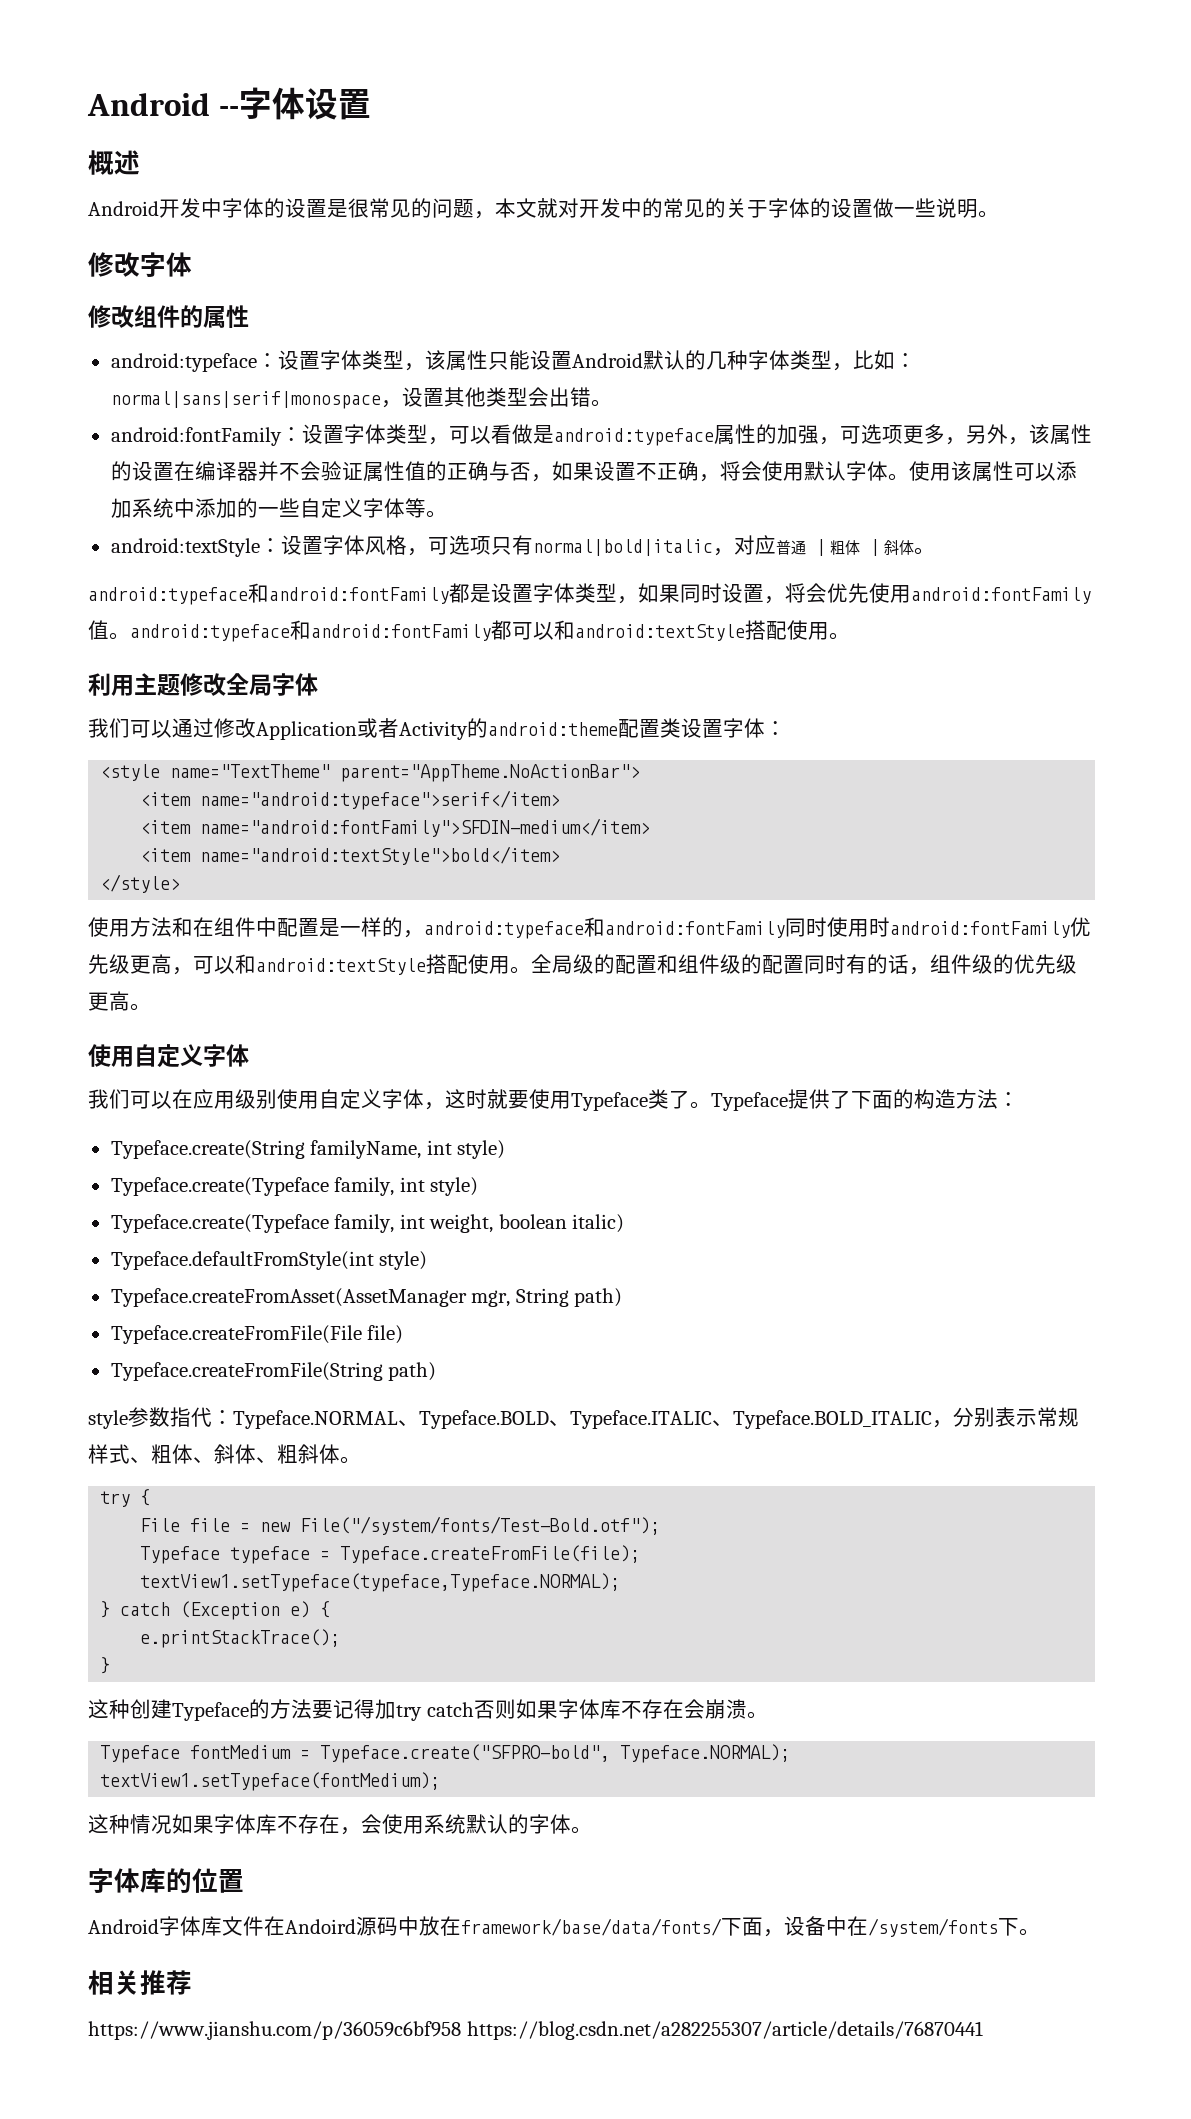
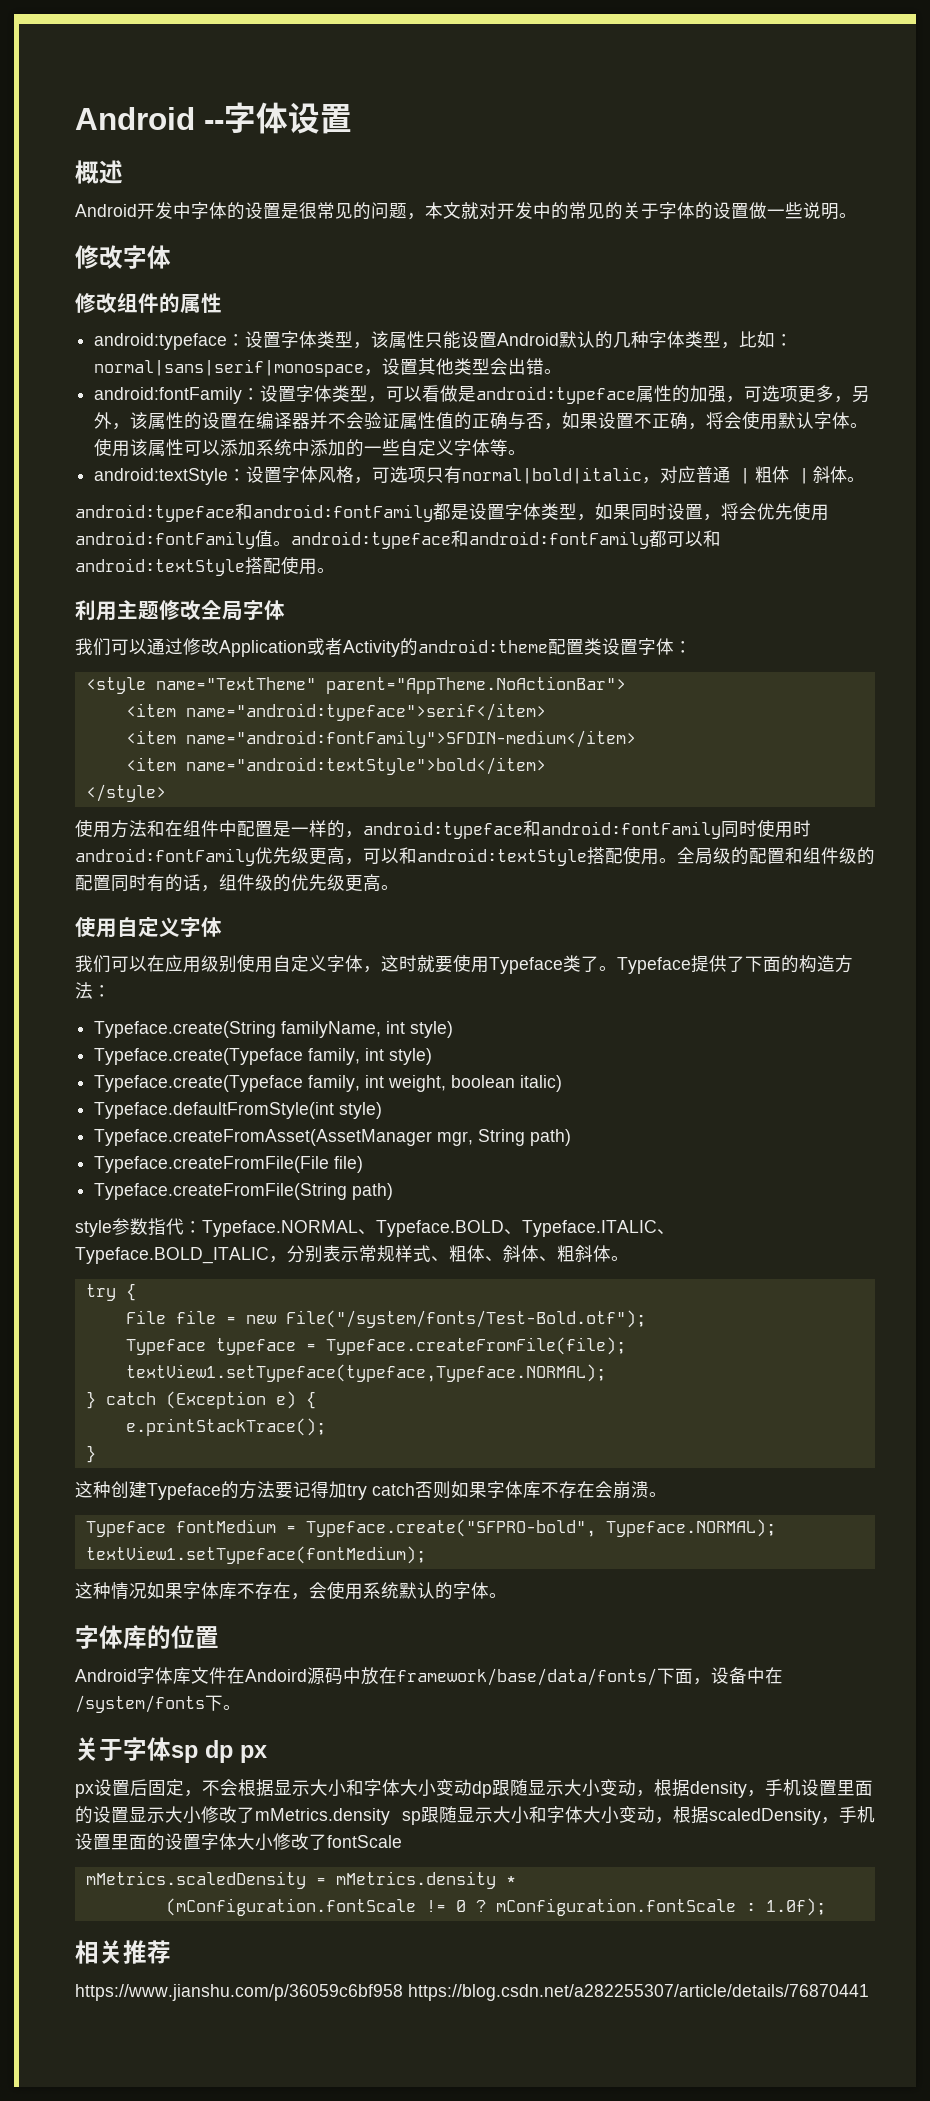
(1040, 1932) none -> [75,1737,267,1763] [75,1779,873,1798] [75,1806,875,1825] [75,1833,402,1851] [85,1871,516,1889] [165,1898,826,1916] // 关于字体sp dp px // px设置后固定，不会根据显示大小和字体大小变动dp跟随显示大小变动，根据density，手机设置里面的设置显示大小修改了mMetrics.density sp跟随显示大小和字体大小变动，根据scaledDensity，手机设置里面的设置字体大小修改了fontScale // mMetrics.scaledDensity = mMetrics.density * // (mConfiguration.fontScale != 0 ? mConfiguration.fontScale : 1.0f);

